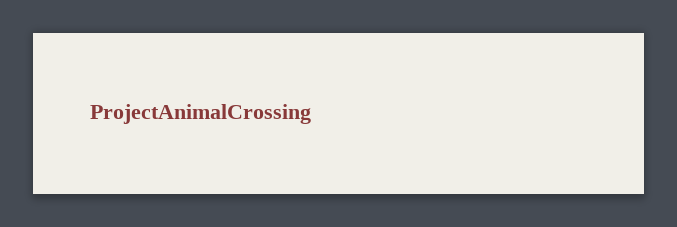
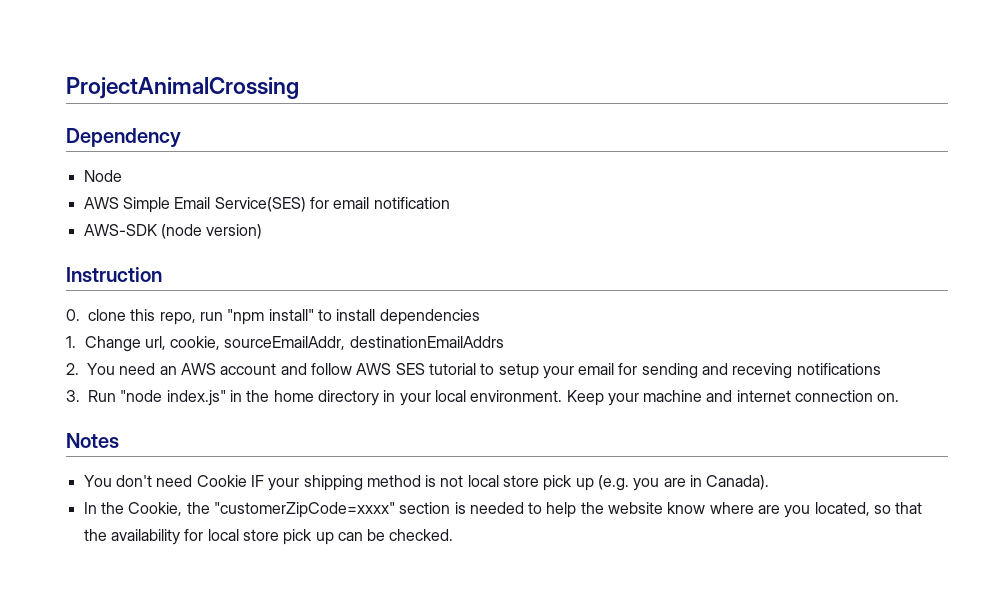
(311, 114) none -> [66,128,181,148] [83,170,122,182] [83,197,450,213] [83,224,263,239] [66,267,162,282] [66,309,480,325] [66,336,504,352] [66,363,881,379] [66,390,900,406] [66,433,119,448] [83,475,770,491] [83,502,923,518] [83,529,454,545] // Dependency // Node // AWS Simple Email Service(SES) for email notification // AWS-SDK (node version) // Instruction // 0. clone this repo, run "npm install" to install dependencies // 1. Change url, cookie, sourceEmailAddr, destinationEmailAddrs // 2. You need an AWS account and follow AWS SES tutorial to setup your email for sending and receving notifications // 3. Run "node index.js" in the home directory in your local environment. Keep your machine and internet connection on. // Notes // You don't need Cookie IF your shipping method is not local store pick up (e.g. you are in Canada). // In the Cookie, the "customerZipCode=xxxx" section is needed to help the website know where are you located, so that the availability for local store pick up can be checked.

